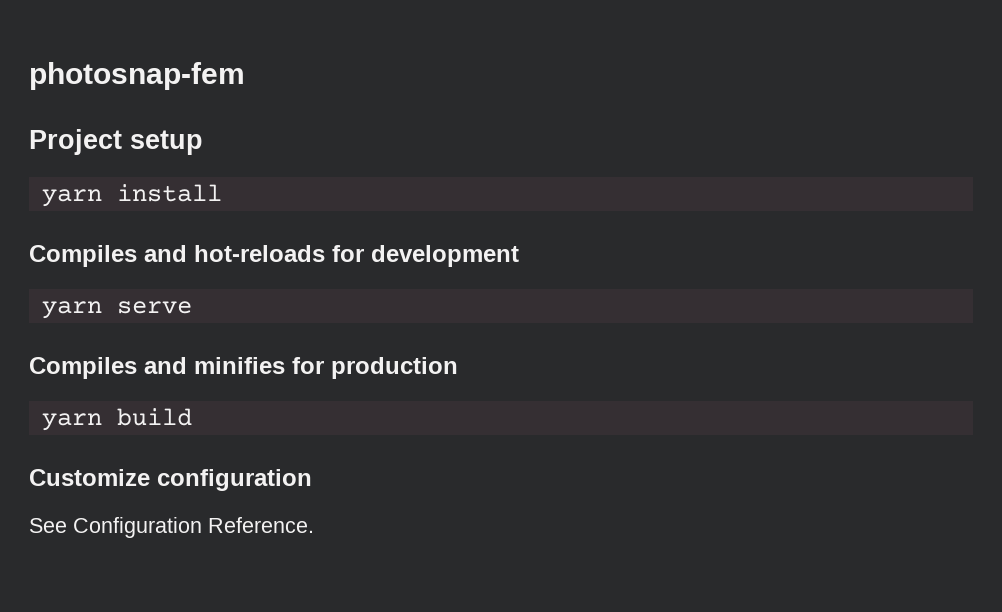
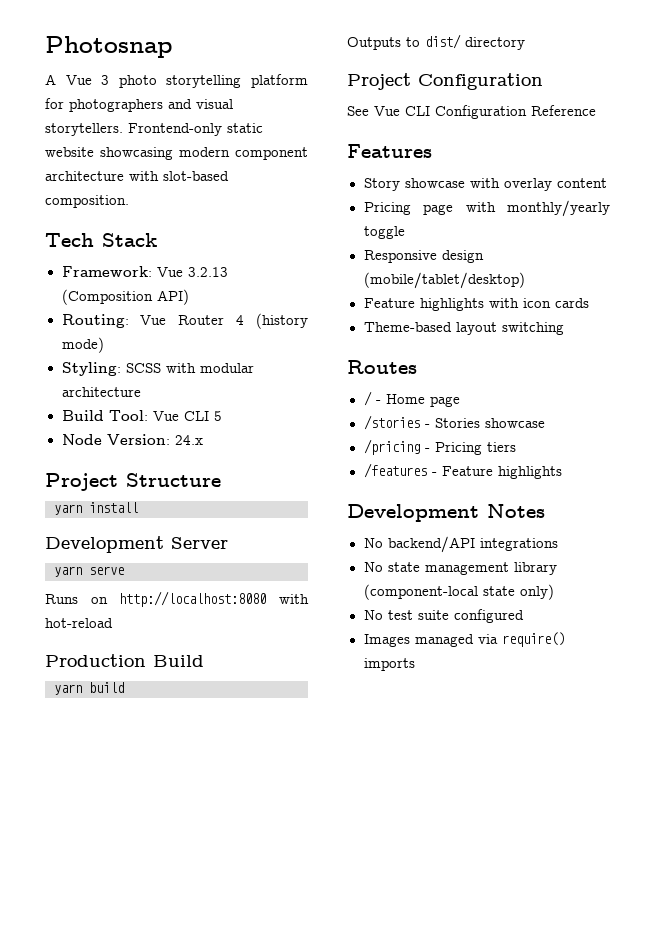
[29,62,245,90] [29,129,203,155] photosnap-fem // Project setup -> [45,36,172,58] [45,74,308,88] [45,98,233,112] [45,123,263,136] [45,147,308,160] [45,171,229,181] [45,195,129,208] [45,233,157,247] [61,266,228,277] [61,289,189,305] [61,313,308,329] [61,337,104,353] [61,362,254,376] [61,387,141,397] [61,410,222,421] [61,434,203,445] [45,473,221,491] Photosnap // A Vue 3 photo storytelling platform for photographers and visual storytellers. Frontend-only static website showcasing modern component architecture with slot-based composition. // Tech Stack // Framework: Vue 3.2.13 (Composition API) // Routing: Vue Router 4 (history mode) // Styling: SCSS with modular architecture // Build Tool: Vue CLI 5 // Node Version: 24.x // Project Structure
[29,245,519,267] [41,301,192,319] [29,357,458,379] [41,408,192,431] [29,469,312,491] [29,517,314,538] Compiles and hot-reloads for development // yarn serve // Compiles and minifies for production // yarn build // Customize configuration // See Configuration Reference. -> [45,536,228,553] [54,566,124,577] [45,591,309,607] [45,618,113,628] [45,654,204,667] [54,682,124,695] [347,34,525,50] [347,73,543,90] [347,105,596,119] [347,144,432,158] [363,178,607,191] [363,200,610,217] [363,226,405,239] [363,250,484,263] [363,272,525,289] [363,298,589,311] [363,322,564,335] [347,360,417,374] [363,391,460,407] [363,415,545,430] [363,439,516,455] [363,463,562,479] [347,504,545,522] [363,536,558,553] [363,562,557,575] [363,584,554,600] [363,609,524,623] [363,632,565,647] [363,658,415,671] Development Server // yarn serve // Runs on http://localhost:8080 with hot-reload // Production Build // yarn build // Outputs to dist/ directory // Project Configuration // See Vue CLI Configuration Reference // Features // Story showcase with overlay content // Pricing page with monthly/yearly toggle // Responsive design (mobile/tablet/desktop) // Feature highlights with icon cards // Theme-based layout switching // Routes // / - Home page // /stories - Stories showcase // /pricing - Pricing tiers // /features - Feature highlights // Development Notes // No backend/API integrations // No state management library (component-local state only) // No test suite configured // Images managed via require() imports

